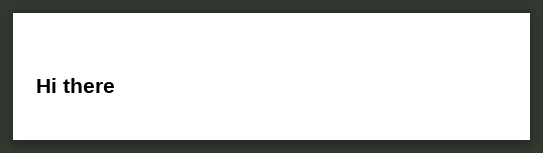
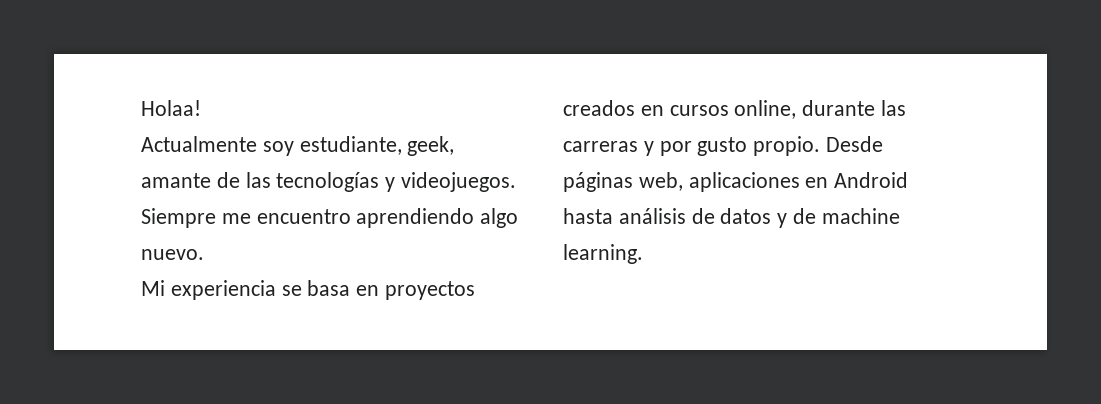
[36,78,115,93] Hi there -> [141,100,201,116] [141,136,455,156] [141,172,517,192] [141,208,519,228] [141,249,204,260] [141,280,476,300] [563,100,907,119] [563,136,884,156] [563,172,909,192] [563,208,900,228] [563,244,643,264] Holaa! // Actualmente soy estudiante, geek, amante de las tecnologías y videojuegos. Siempre me encuentro aprendiendo algo nuevo. // Mi experiencia se basa en proyectos creados en cursos online, durante las carreras y por gusto propio. Desde páginas web, aplicaciones en Android hasta análisis de datos y de machine learning.

